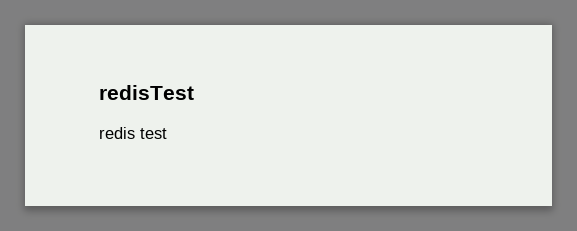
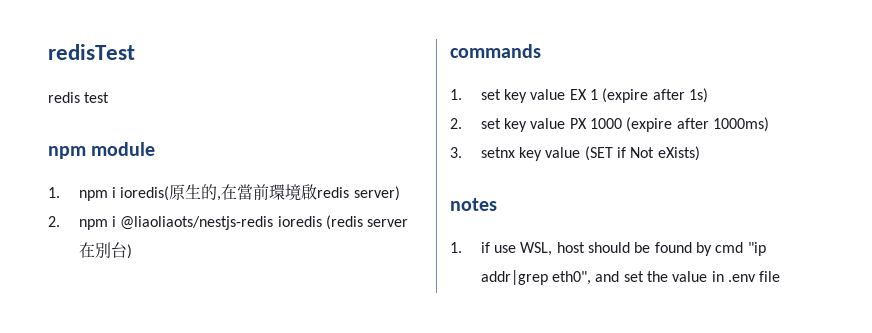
(167, 133) none -> [48,142,156,159] [48,184,400,201] [48,215,409,230] [78,242,132,259] [450,44,541,58] [450,88,709,103] [450,117,770,132] [450,146,700,161] [450,198,497,211] [450,242,766,256] [480,270,781,285] // npm module // 1. npm i ioredis(原生的,在當前環境啟redis server) // 2. npm i @liaoliaots/nestjs-redis ioredis (redis server在別台) // commands // 1. set key value EX 1 (expire after 1s) // 2. set key value PX 1000 (expire after 1000ms) // 3. setnx key value (SET if Not eXists) // notes // 1. if use WSL, host should be found by cmd "ip addr|grep eth0", and set the value in .env file

